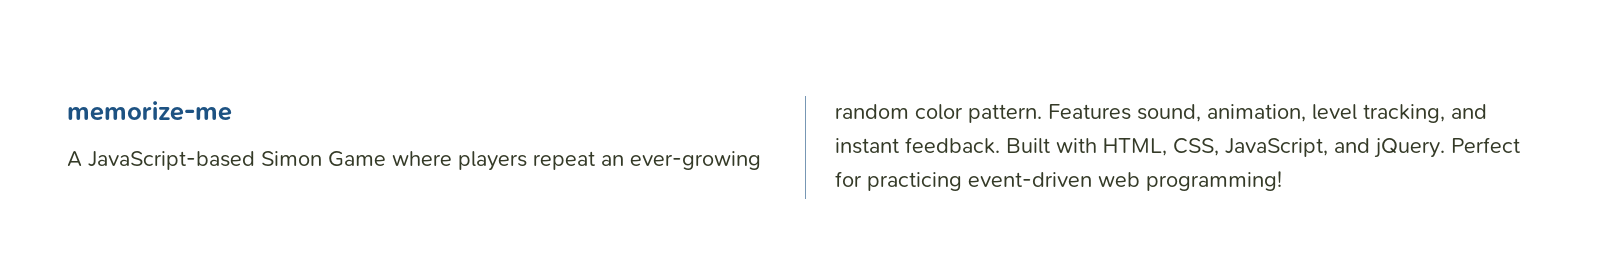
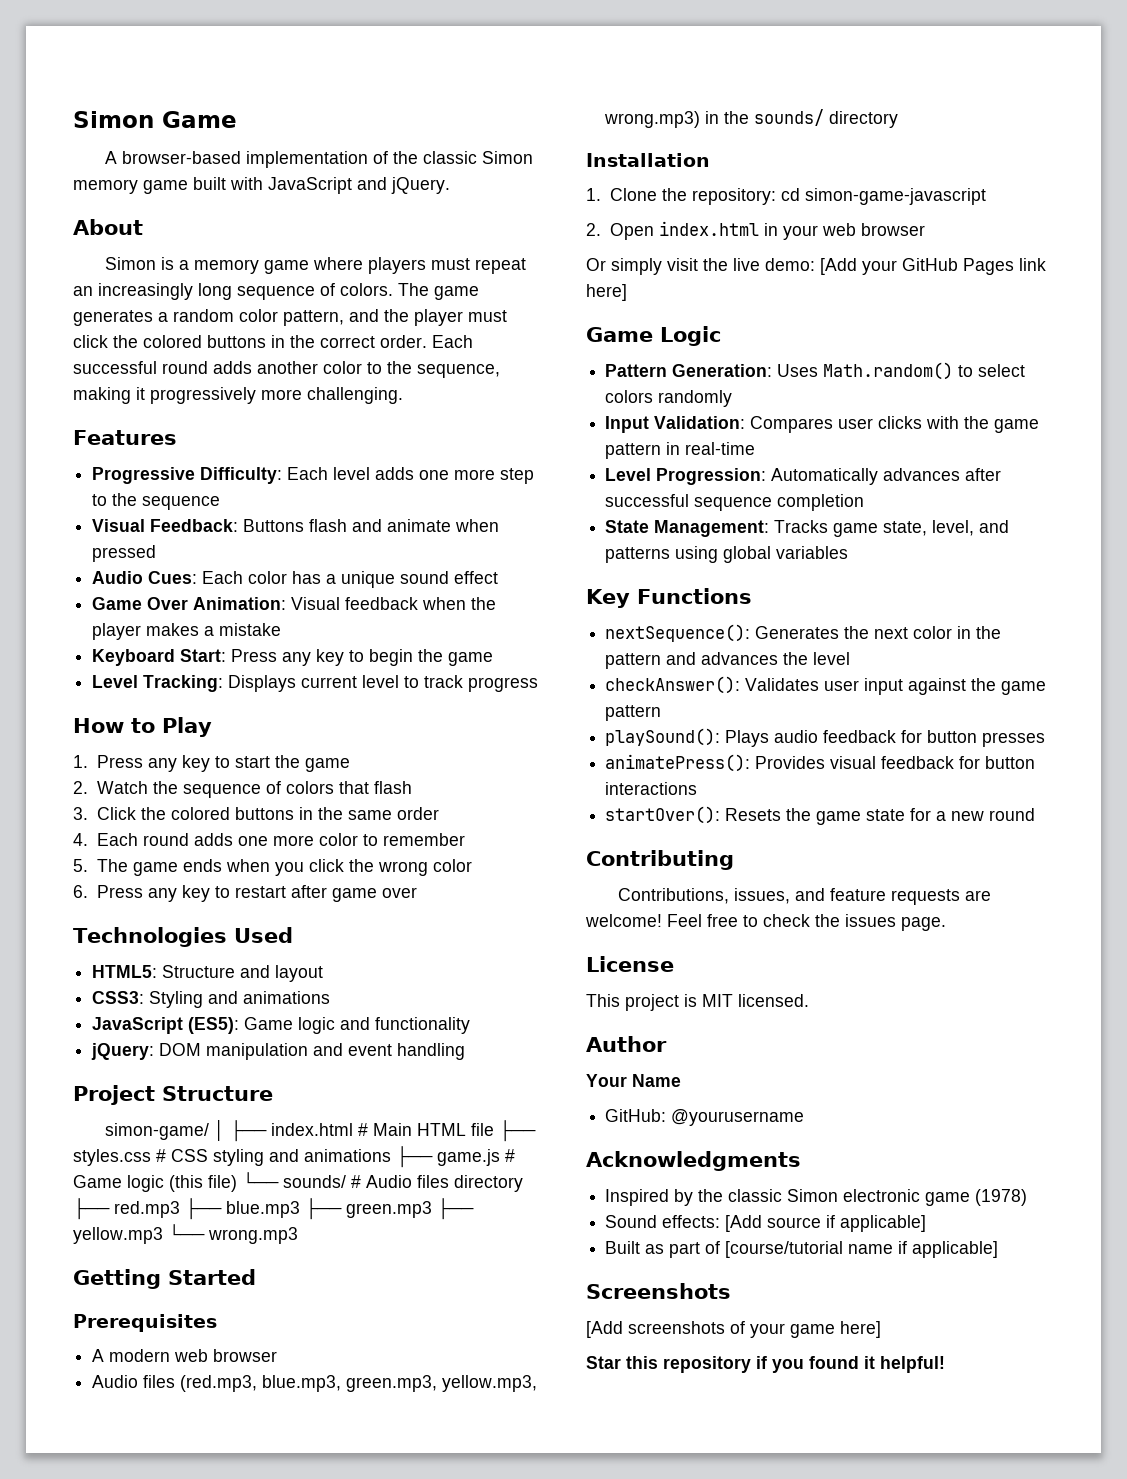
[67,101,232,121] [67,151,386,170] memorize-me // A JavaScript-based Simon Game -> [73,111,237,128] [104,151,533,168] [73,177,450,194] [73,219,143,235] [104,257,309,274] Simon Game // A browser-based implementation of the classic Simon memory game built with JavaScript and jQuery. // About // Simon is a memory game
(527, 161) none -> [430,258,470,270] must
[630,151,761,170] [835,104,1487,123] [835,137,1520,158] [835,171,1282,191] ever-growing random color pattern. Features sound, animation, level tracking, and instant feedback. Built with HTML, CSS, JavaScript, and jQuery. Perfect for practicing event-driven web programming! -> [98,283,479,300] [73,309,507,326] [73,335,473,348] [73,361,500,378] [73,387,403,404] [73,430,177,445] [92,467,535,484] [92,493,221,510] [92,519,500,532] [92,545,157,562] [92,571,499,588] [92,597,497,610] [92,623,282,640] [92,649,494,666] [92,675,539,692] [73,717,212,737] [73,755,350,772] [73,781,412,798] [73,807,439,820] [73,833,465,846] [73,859,472,876] [73,885,417,902] [73,927,293,947] [92,965,324,982] [92,991,331,1008] [92,1017,471,1034] [91,1043,466,1060] [73,1085,273,1105] [104,1120,536,1142] [73,1146,515,1168] [73,1172,523,1192] [73,1198,474,1220] [73,1224,298,1244] [73,1269,256,1289] [73,1314,217,1332] [92,1349,278,1362] [92,1375,538,1392] [604,109,899,128] [586,153,710,167] [586,188,986,205] [586,221,925,240] [586,258,1046,275] [586,284,627,301] [586,326,721,346] [605,362,1026,380] [605,390,733,407] [605,416,1040,433] [605,442,756,459] [605,468,1002,485] [605,494,865,511] [605,520,1010,537] [605,546,849,563] [586,588,752,608] [605,624,1002,642] [605,652,851,669] [605,676,1047,695] [605,705,662,721] [605,728,1046,747] [605,754,1036,772] [605,782,698,795] [605,806,1036,825] [586,850,734,870] [617,888,991,905] [585,914,946,931] [586,956,674,972] [586,994,809,1011] [586,1036,667,1052] [586,1074,681,1087] [605,1109,805,1126] [586,1151,801,1171] [605,1189,1028,1206] [605,1215,927,1232] [605,1241,999,1258] [586,1283,731,1299] [586,1321,881,1338] [586,1356,945,1373] increasingly long sequence of colors. The game generates a random color pattern, and the player must click the colored buttons in the correct order. Each successful round adds another color to the sequence, making it progressively more challenging. // Features // Progressive Difficulty: Each level adds one more step to the sequence // Visual Feedback: Buttons flash and animate when pressed // Audio Cues: Each color has a unique sound effect // Game Over Animation: Visual feedback when the player makes a mistake // Keyboard Start: Press any key to begin the game // Level Tracking: Displays current level to track progress // How to Play // 1. Press any key to start the game // 2. Watch the sequence of colors that flash // 3. Click the colored buttons in the same order // 4. Each round adds one more color to remember // 5. The game ends when you click the wrong color // 6. Press any key to restart after game over // Technologies Used // HTML5: Structure and layout // CSS3: Styling and animations // JavaScript (ES5): Game logic and functionality // jQuery: DOM manipulation and event handling // Project Structure // simon-game/ │ ├── index.html # Main HTML file ├── styles.css # CSS styling and animations ├── game.js # Game logic (this file) └── sounds/ # Audio files directory ├── red.mp3 ├── blue.mp3 ├── green.mp3 ├── yellow.mp3 └── wrong.mp3 // Getting Started // Prerequisites // A modern web browser // Audio files (red.mp3, blue.mp3, green.mp3, yellow.mp3, wrong.mp3) in the sounds/ directory // Installation // 1. Clone the repository: cd simon-game-javascript // 2. Open index.html in your web browser // Or simply visit the live demo: [Add your GitHub Pages link here] // Game Logic // Pattern Generation: Uses Math.random() to select colors randomly // Input Validation: Compares user clicks with the game pattern in real-time // Level Progression: Automatically advances after successful sequence completion // State Management: Tracks game state, level, and patterns using global variables // Key Functions // nextSequence(): Generates the next color in the pattern and advances the level // checkAnswer(): Validates user input against the game pattern // playSound(): Plays audio feedback for button presses // animatePress(): Provides visual feedback for button interactions // startOver(): Resets the game state for a new round // Contributing // Contributions, issues, and feature requests are welcome! Feel free to check the issues page. // License // This project is MIT licensed. // Author // Your Name // GitHub: @yourusername // Acknowledgments // Inspired by the classic Simon electronic game (1978) // Sound effects: [Add source if applicable] // Built as part of [course/tutorial name if applicable] // Screenshots // [Add screenshots of your game here] // Star this repository if you found it helpful!

